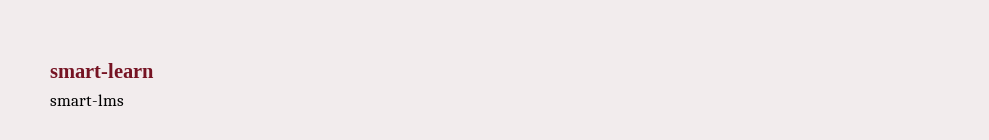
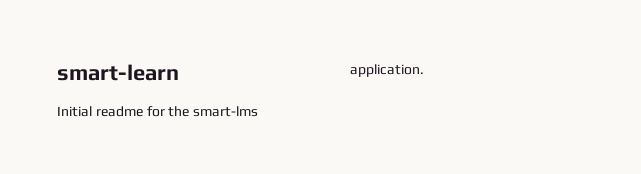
[50,94,124,106] smart-lms -> [57,106,259,117] [350,64,424,77] Initial readme for the smart-lms application.

